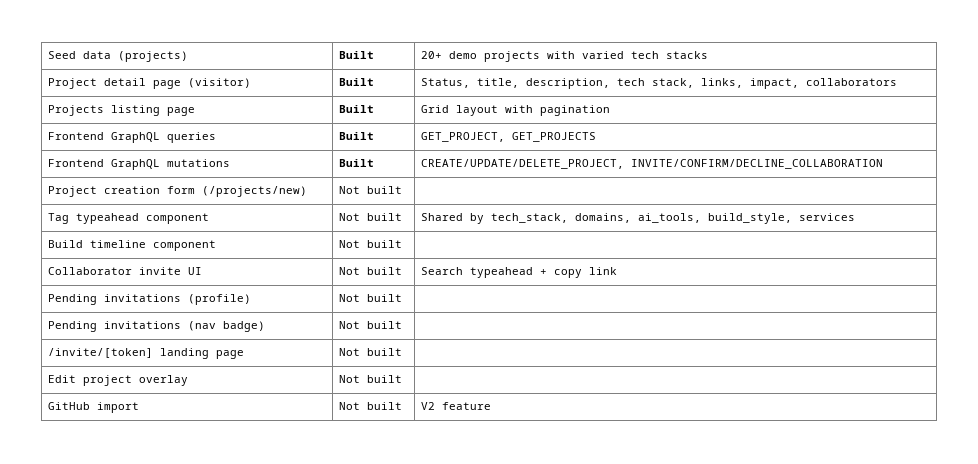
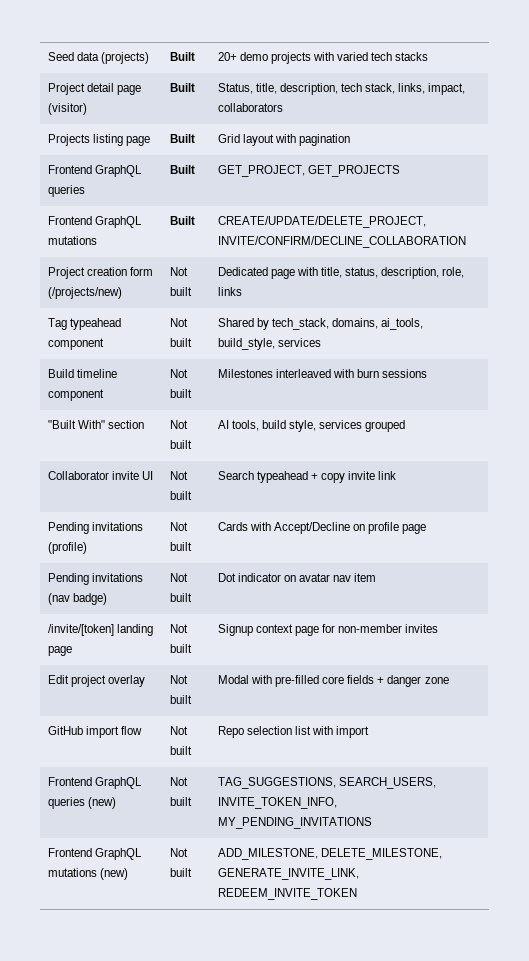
(402, 190) none -> [217,267,465,279] [217,287,242,296] Dedicated page with title, status, description, role, links
(402, 244) none -> [217,369,428,378] [47,420,145,429] [169,420,188,429] [169,440,192,449] [217,420,406,432] Milestones interleaved with burn sessions // "Built With" section | Not built | AI tools, build style, services grouped
(582, 273) none -> [348,471,376,480] invite
(402, 298) none -> [217,522,427,534] Cards with Accept/Decline on profile page
(402, 325) none -> [217,573,377,582] Dot indicator on avatar nav item
(402, 352) none -> [217,624,439,636] Signup context page for non-member invites
(402, 379) none -> [217,675,449,687] Modal with pre-filled core fields + danger zone
[338,402,402,410] [420,402,491,410] | Not built | V2 feature -> [121,726,143,735] [169,726,188,735] [169,746,192,755] [217,726,370,738] [47,777,142,789] [47,797,116,809] [169,777,188,786] [169,797,192,806] [217,777,436,789] [217,797,337,809] [217,817,372,829] [47,848,142,860] [47,868,128,880] [169,848,188,857] [169,868,192,877] [217,848,442,860] [217,868,359,880] [217,888,357,900] flow | Not built | Repo selection list with import // Frontend GraphQL queries (new) | Not built | TAG_SUGGESTIONS, SEARCH_USERS, INVITE_TOKEN_INFO, MY_PENDING_INVITATIONS // Frontend GraphQL mutations (new) | Not built | ADD_MILESTONE, DELETE_MILESTONE, GENERATE_INVITE_LINK, REDEEM_INVITE_TOKEN

